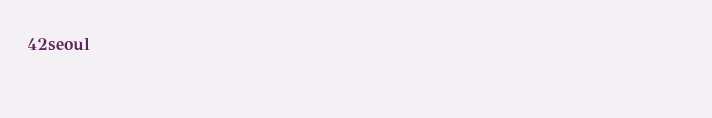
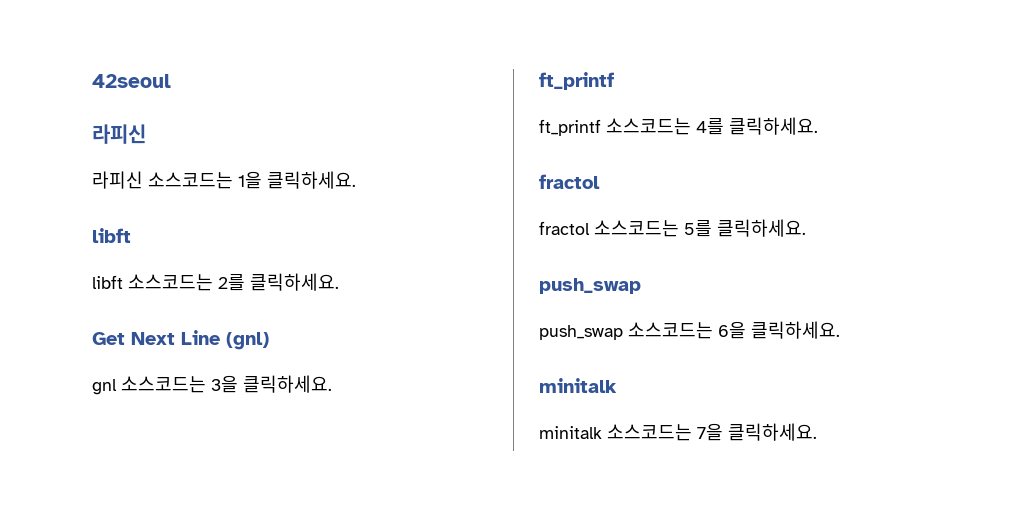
(90, 44) none -> [92,124,146,144] [92,171,356,189] [92,228,131,243] [92,273,339,291] [92,330,269,350] [92,375,332,395] [539,72,614,90] [539,117,818,136] [539,174,600,189] [539,219,806,237] [539,278,641,294] [539,321,840,340] [539,378,617,393] [539,423,817,441] // 라피신 // 라피신 소스코드는 1을 클릭하세요. // libft // libft 소스코드는 2를 클릭하세요. // Get Next Line (gnl) // gnl 소스코드는 3을 클릭하세요. // ft_printf // ft_printf 소스코드는 4를 클릭하세요. // fractol // fractol 소스코드는 5를 클릭하세요. // push_swap // push_swap 소스코드는 6을 클릭하세요. // minitalk // minitalk 소스코드는 7을 클릭하세요.

